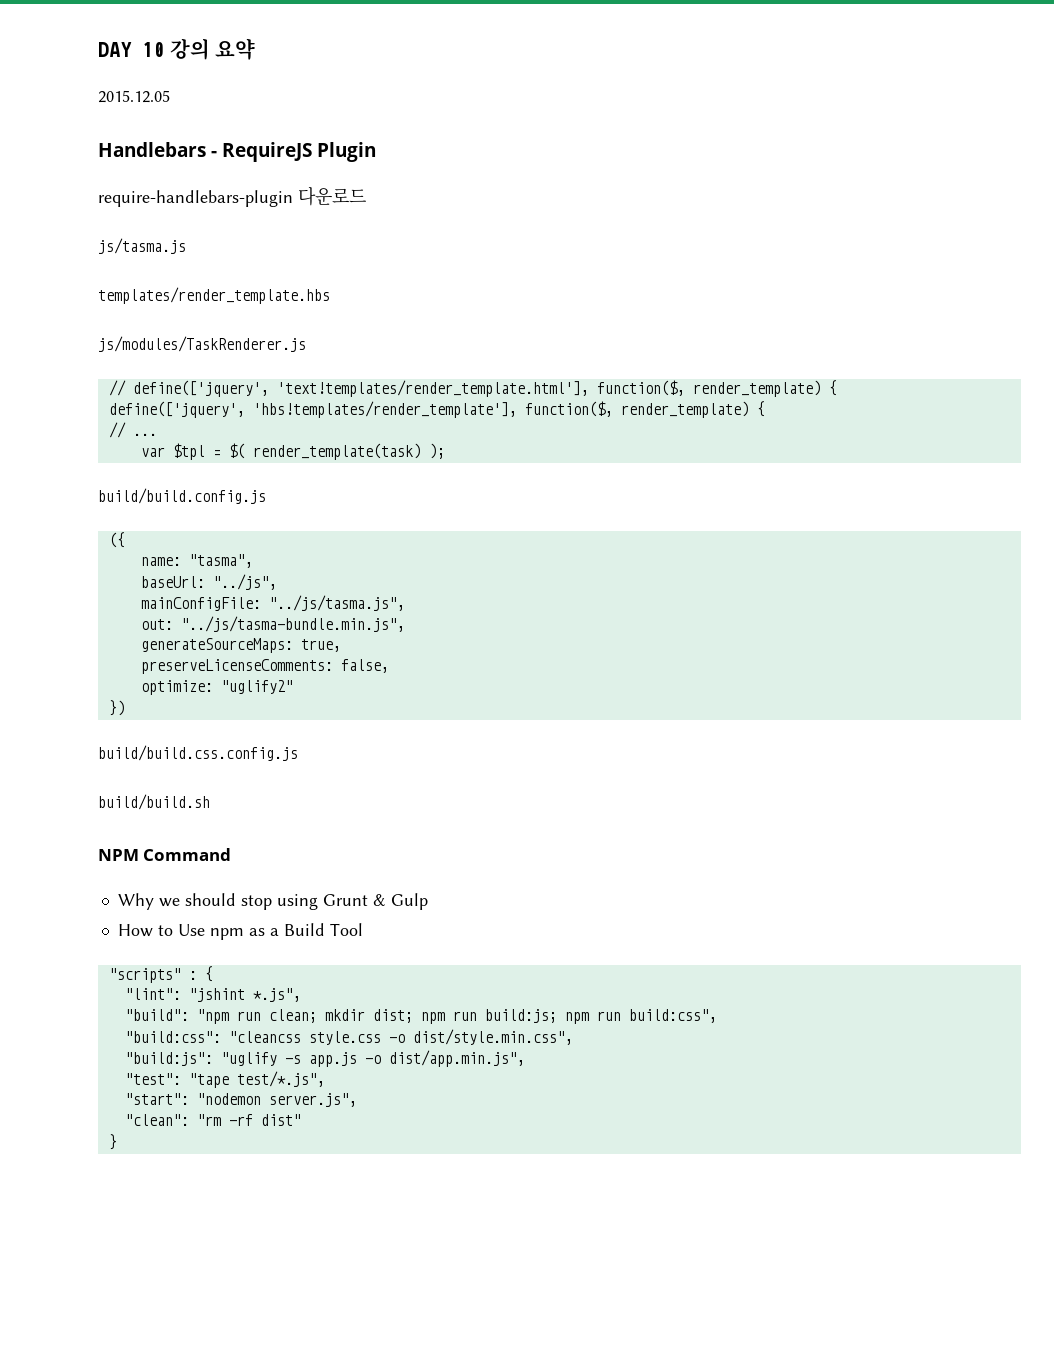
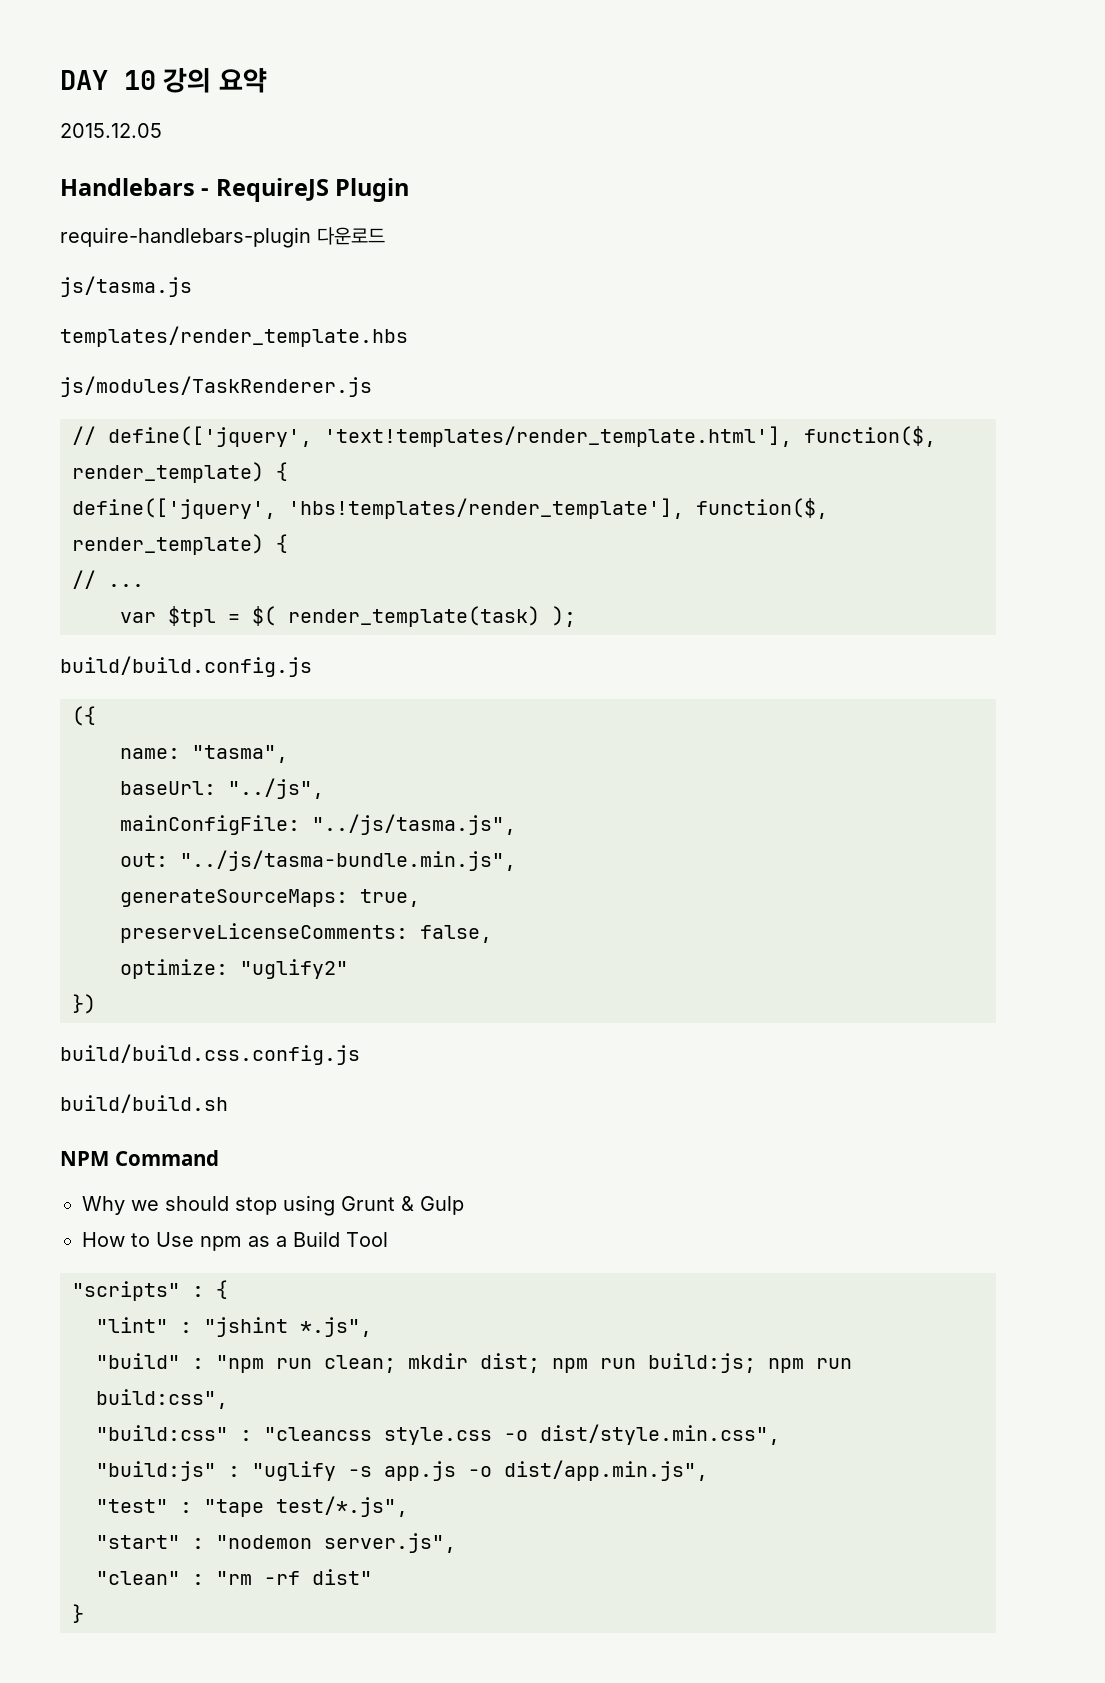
[124,988,181,1000] "lint": -> [96,1317,192,1333] "lint" :
[124,1009,189,1021] "build": -> [96,1353,204,1369] "build" :
[124,1031,221,1043] "build:css": -> [96,1425,252,1441] "build:css" :
[124,1052,213,1066] "build:js": -> [96,1461,240,1481] "build:js" :
[124,1073,181,1085] "test": -> [96,1499,192,1513] "test" :
[124,1093,189,1105] "start": -> [96,1535,204,1549] "start" :
[124,1114,189,1126] "clean": -> [96,1571,204,1585] "clean" :

